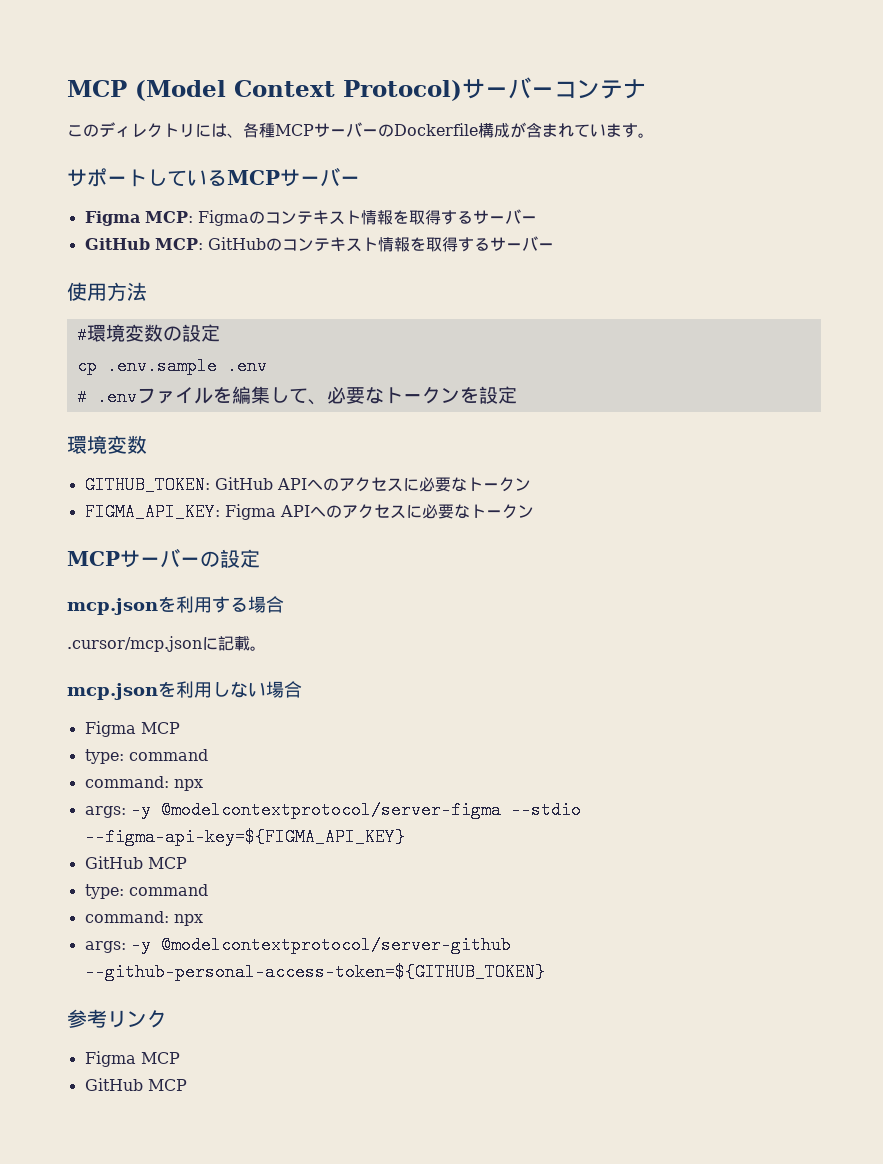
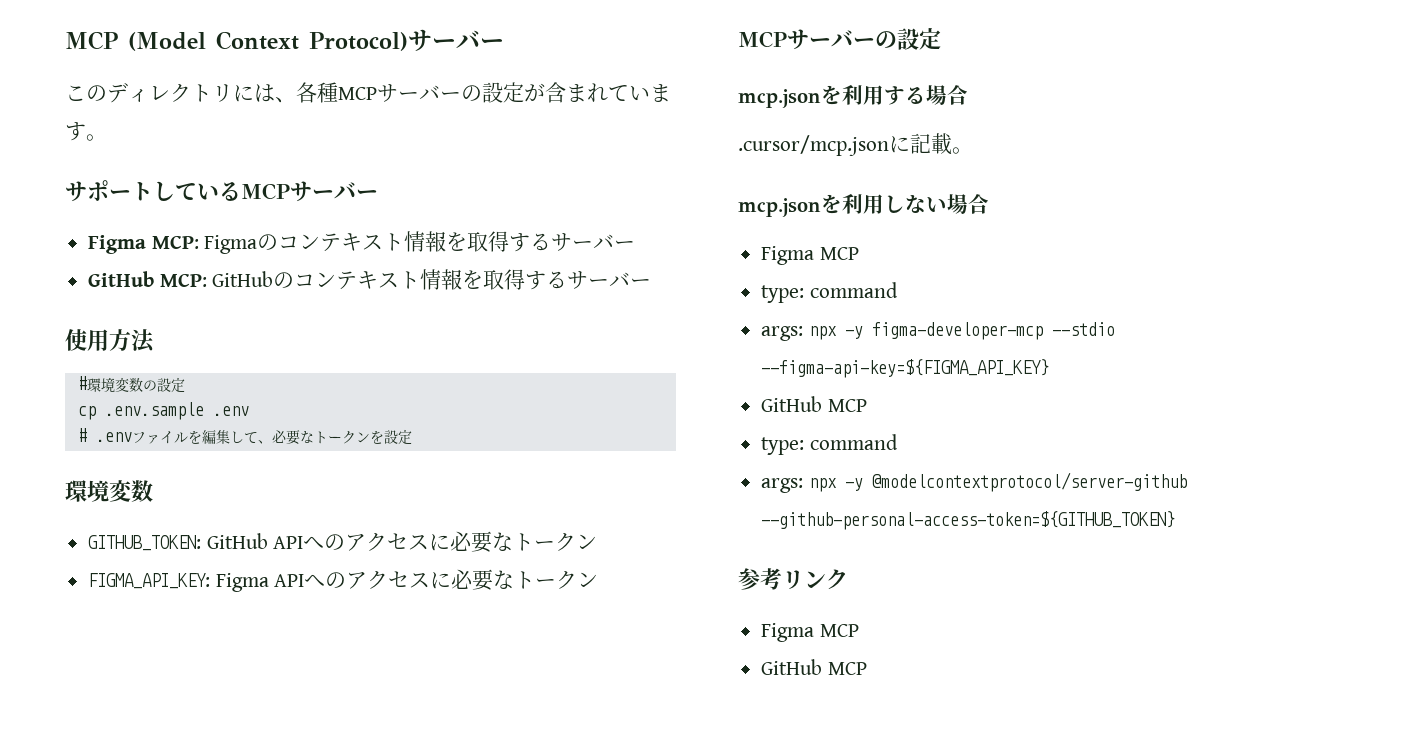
[554,79,646,99] コンテナ -> (504, 43) none
[394,123,510,138] Dockerfile構成 -> [482,82,524,103] 設定
[84,776,203,791] [84,801,501,819] command: npx // args: -y @modelcontextprotocol/server-figma -> [761,322,1043,341] args: npx -y figma-developer-mcp
[84,911,203,926] [84,941,126,953] command: npx // args: -> [761,478,837,493] args: npx

